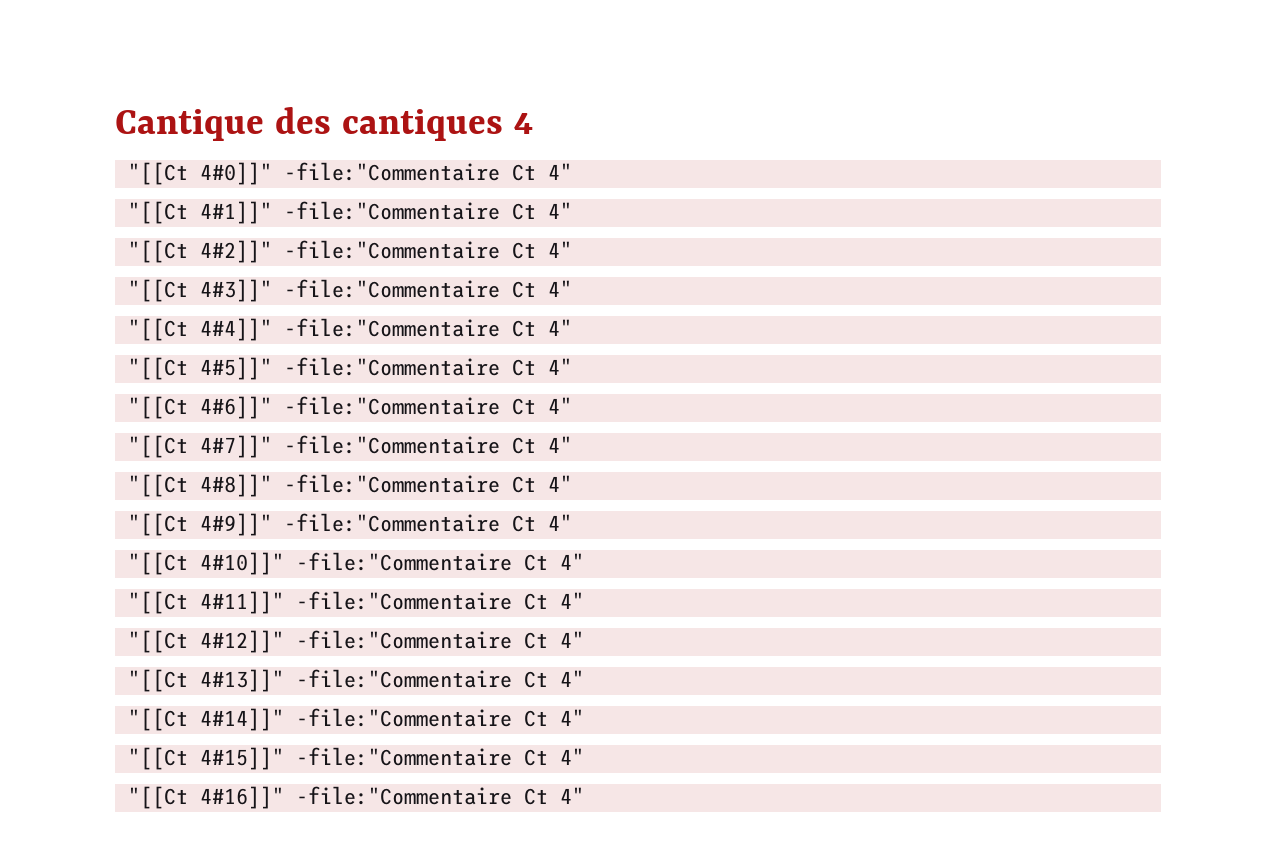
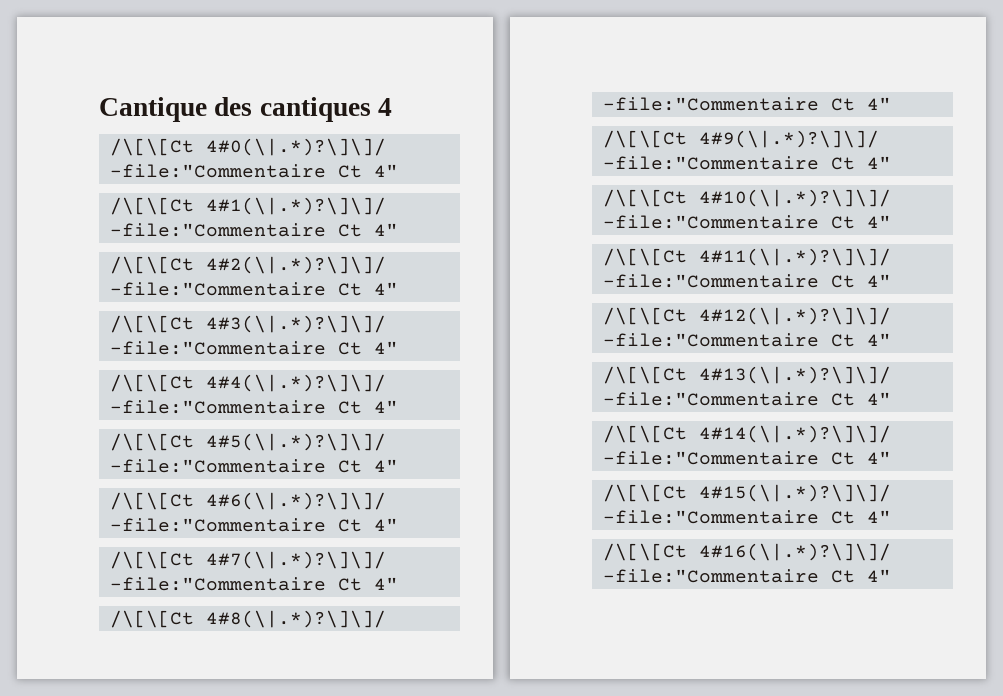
[127,162,572,185] [127,201,572,224] [127,240,572,263] [127,279,572,302] [127,318,572,341] [127,357,572,380] [127,396,572,419] [127,435,572,458] [127,474,572,497] [127,513,572,536] [127,552,584,575] [127,591,584,614] [127,630,584,653] [127,669,584,692] [127,708,584,731] [127,747,584,770] [127,786,284,809] "[[Ct 4#0]]" -file:"Commentaire Ct 4" // "[[Ct 4#1]]" -file:"Commentaire Ct 4" // "[[Ct 4#2]]" -file:"Commentaire Ct 4" // "[[Ct 4#3]]" -file:"Commentaire Ct 4" // "[[Ct 4#4]]" -file:"Commentaire Ct 4" // "[[Ct 4#5]]" -file:"Commentaire Ct 4" // "[[Ct 4#6]]" -file:"Commentaire Ct 4" // "[[Ct 4#7]]" -file:"Commentaire Ct 4" // "[[Ct 4#8]]" -file:"Commentaire Ct 4" // "[[Ct 4#9]]" -file:"Commentaire Ct 4" // "[[Ct 4#10]]" -file:"Commentaire Ct 4" // "[[Ct 4#11]]" -file:"Commentaire Ct 4" // "[[Ct 4#12]]" -file:"Commentaire Ct 4" // "[[Ct 4#13]]" -file:"Commentaire Ct 4" // "[[Ct 4#14]]" -file:"Commentaire Ct 4" // "[[Ct 4#15]]" -file:"Commentaire Ct 4" // "[[Ct 4#16]]" -> [109,138,386,156] [109,164,398,178] [109,197,386,215] [109,223,398,237] [109,256,386,274] [109,282,398,296] [109,315,386,333] [109,341,398,355] [109,374,386,392] [109,400,398,414] [109,433,386,451] [109,459,398,473] [109,492,386,510] [109,518,398,532] [109,551,386,569] [109,577,398,591] [109,610,386,628] [602,97,891,111] [602,130,879,148] [602,156,891,170] [602,189,891,207] [602,215,891,229] [602,248,891,266] [602,274,891,288] [602,307,891,325] [602,333,891,347] [602,366,891,384] [602,392,891,406] [602,425,891,443] [602,451,891,465] [602,484,891,502] [602,510,891,524] [602,543,891,561] /\[\[Ct 4#0(\|.*)?\]\]/ -file:"Commentaire Ct 4" // /\[\[Ct 4#1(\|.*)?\]\]/ -file:"Commentaire Ct 4" // /\[\[Ct 4#2(\|.*)?\]\]/ -file:"Commentaire Ct 4" // /\[\[Ct 4#3(\|.*)?\]\]/ -file:"Commentaire Ct 4" // /\[\[Ct 4#4(\|.*)?\]\]/ -file:"Commentaire Ct 4" // /\[\[Ct 4#5(\|.*)?\]\]/ -file:"Commentaire Ct 4" // /\[\[Ct 4#6(\|.*)?\]\]/ -file:"Commentaire Ct 4" // /\[\[Ct 4#7(\|.*)?\]\]/ -file:"Commentaire Ct 4" // /\[\[Ct 4#8(\|.*)?\]\]/ -file:"Commentaire Ct 4" // /\[\[Ct 4#9(\|.*)?\]\]/ -file:"Commentaire Ct 4" // /\[\[Ct 4#10(\|.*)?\]\]/ -file:"Commentaire Ct 4" // /\[\[Ct 4#11(\|.*)?\]\]/ -file:"Commentaire Ct 4" // /\[\[Ct 4#12(\|.*)?\]\]/ -file:"Commentaire Ct 4" // /\[\[Ct 4#13(\|.*)?\]\]/ -file:"Commentaire Ct 4" // /\[\[Ct 4#14(\|.*)?\]\]/ -file:"Commentaire Ct 4" // /\[\[Ct 4#15(\|.*)?\]\]/ -file:"Commentaire Ct 4" // /\[\[Ct 4#16(\|.*)?\]\]/

